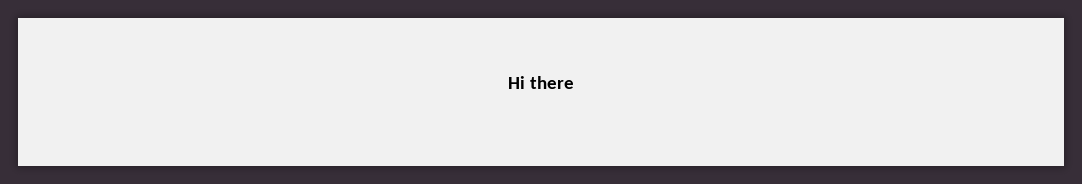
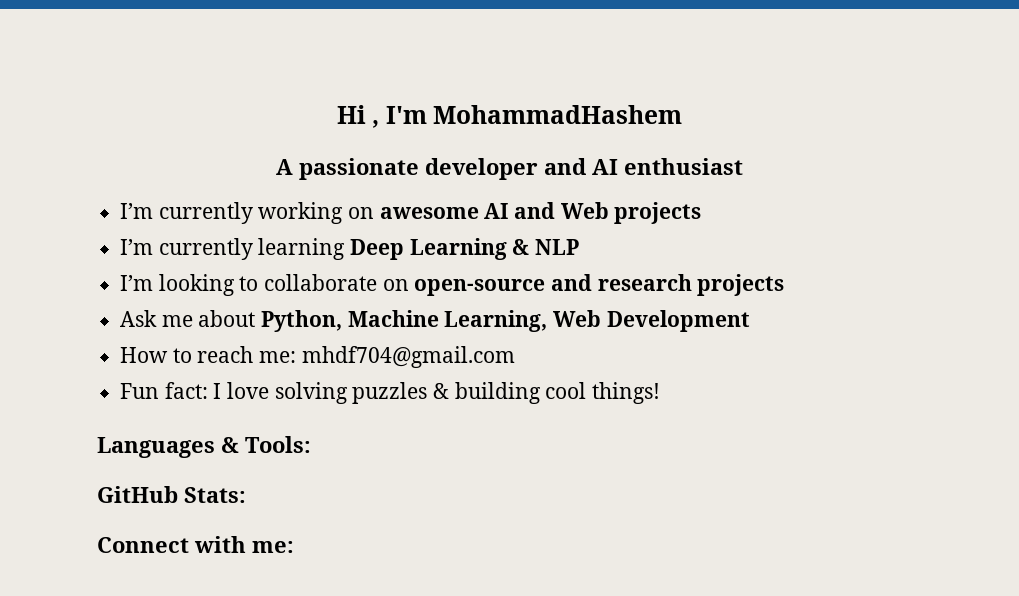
[529,76,574,89] there -> [372,105,683,128] [276,158,743,180] [120,202,702,224] [120,238,580,260] [120,274,785,296] [120,310,750,332] [120,346,515,368] [120,382,661,404] [97,436,311,458] [97,486,246,503] [97,536,294,553] , I'm MohammadHashem // A passionate developer and AI enthusiast // I’m currently working on awesome AI and Web projects // I’m currently learning Deep Learning & NLP // I’m looking to collaborate on open-source and research projects // Ask me about Python, Machine Learning, Web Development // How to reach me: mhdf704@gmail.com // Fun fact: I love solving puzzles & building cool things! // Languages & Tools: // GitHub Stats: // Connect with me:

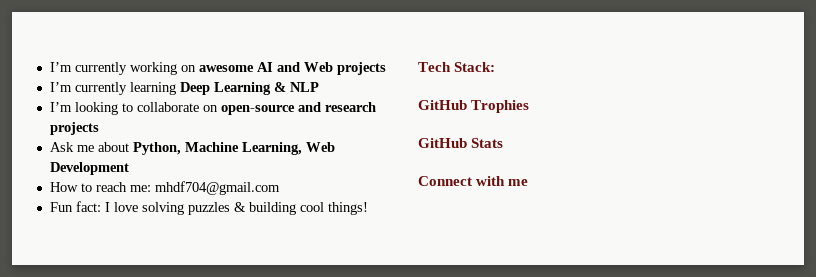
[336,105,683,128] [276,158,743,180] Hi , I'm MohammadHashem // A passionate developer and AI enthusiast // -> (49, 67) none
[97,436,311,458] [97,486,246,503] Languages & Tools: // GitHub Stats: -> [418,62,496,72] [418,100,530,113] [418,138,504,148] Tech Stack: // GitHub Trophies // GitHub Stats
[252,541,294,553] me: -> [508,179,529,186] me

